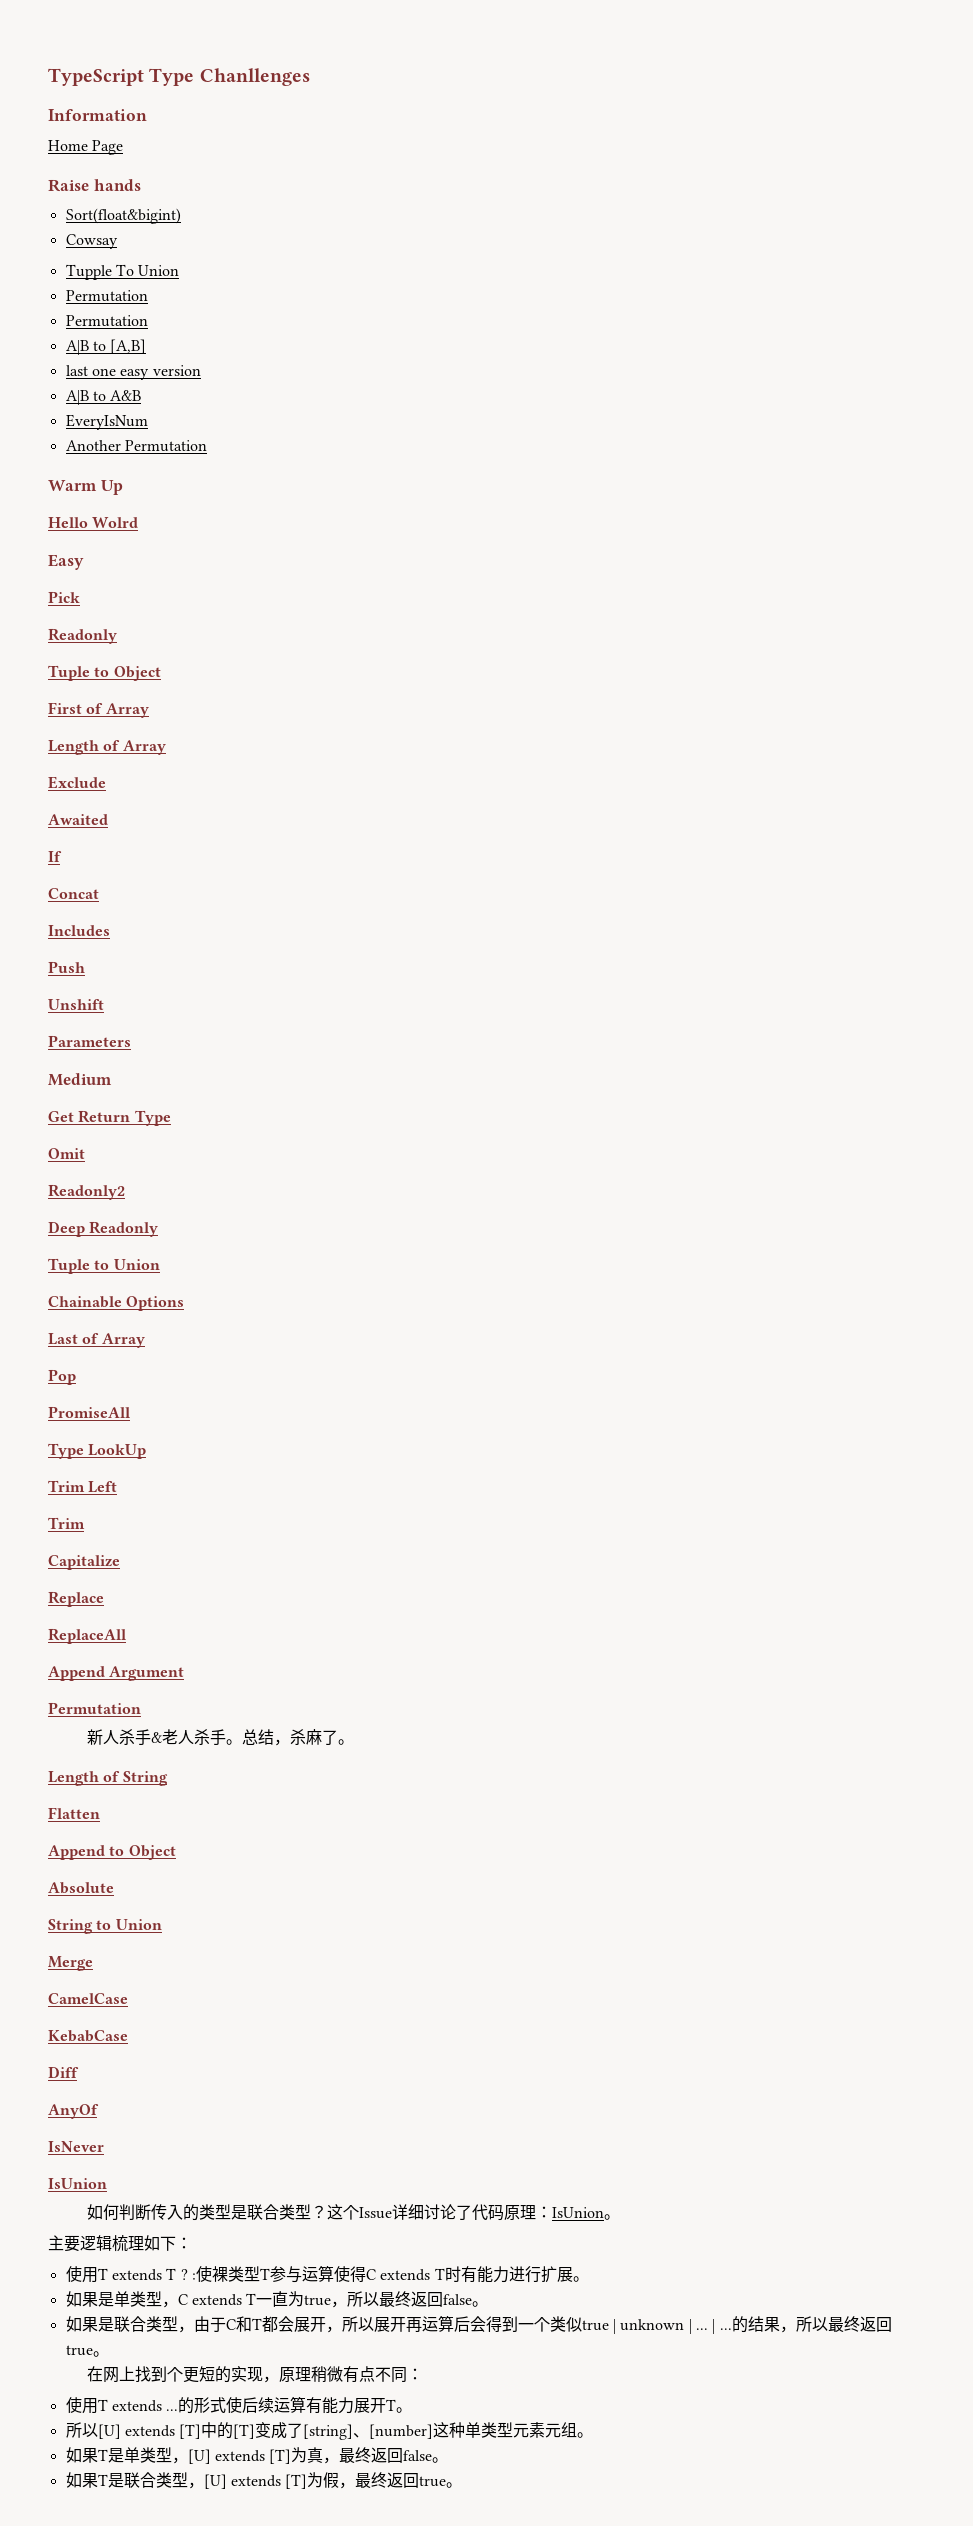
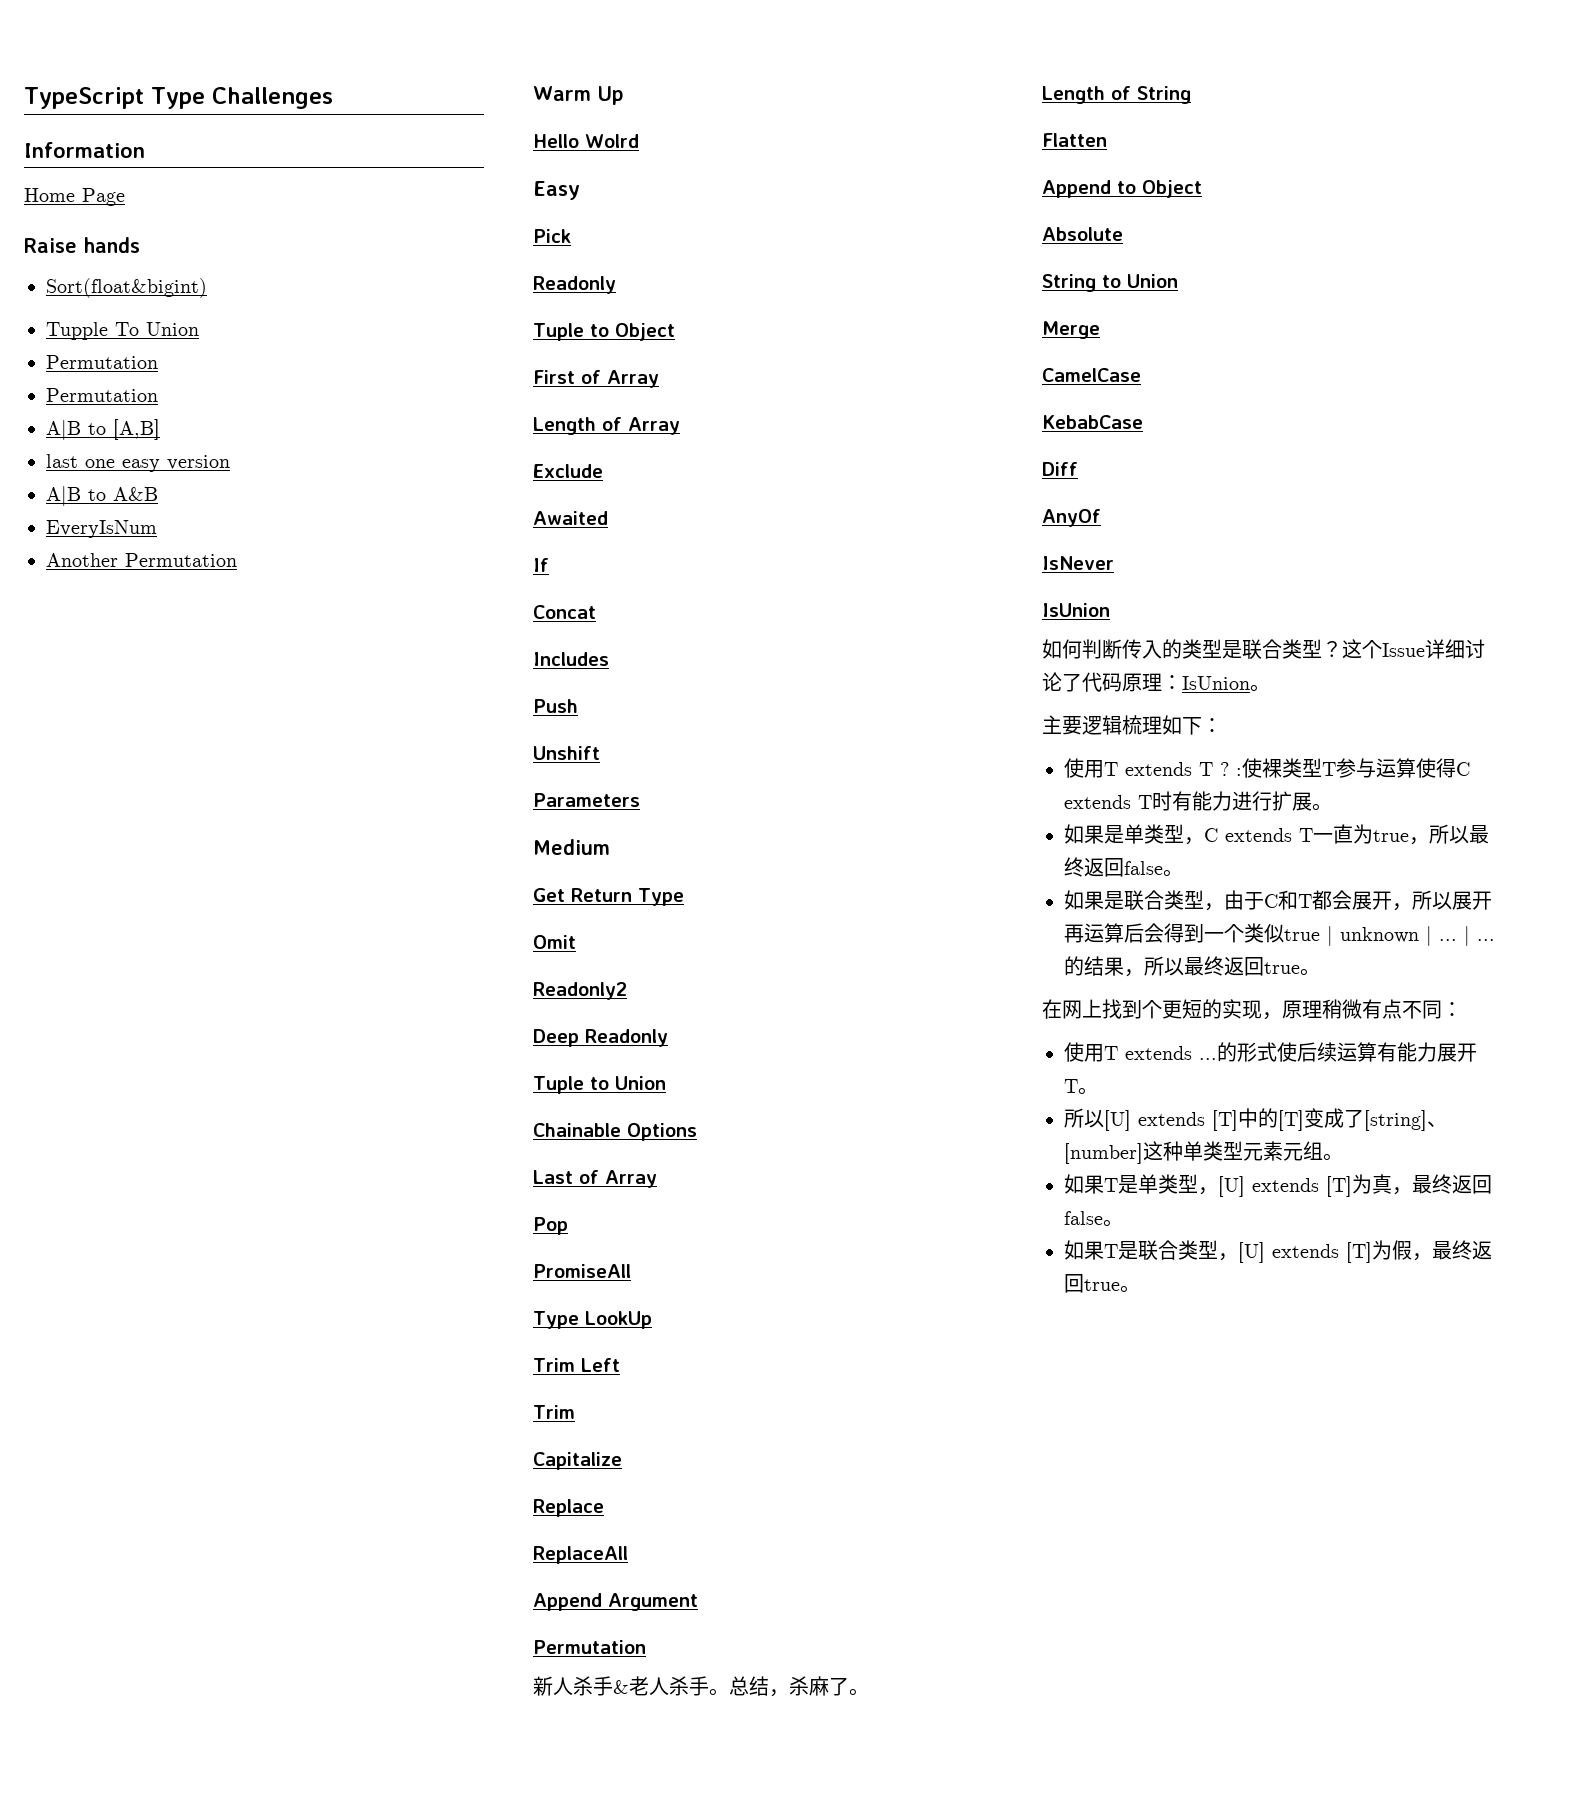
[199,68,310,86] Chanllenges -> [211,87,333,109] Challenges
[65,234,118,249] // Cowsay -> (207, 288) none

